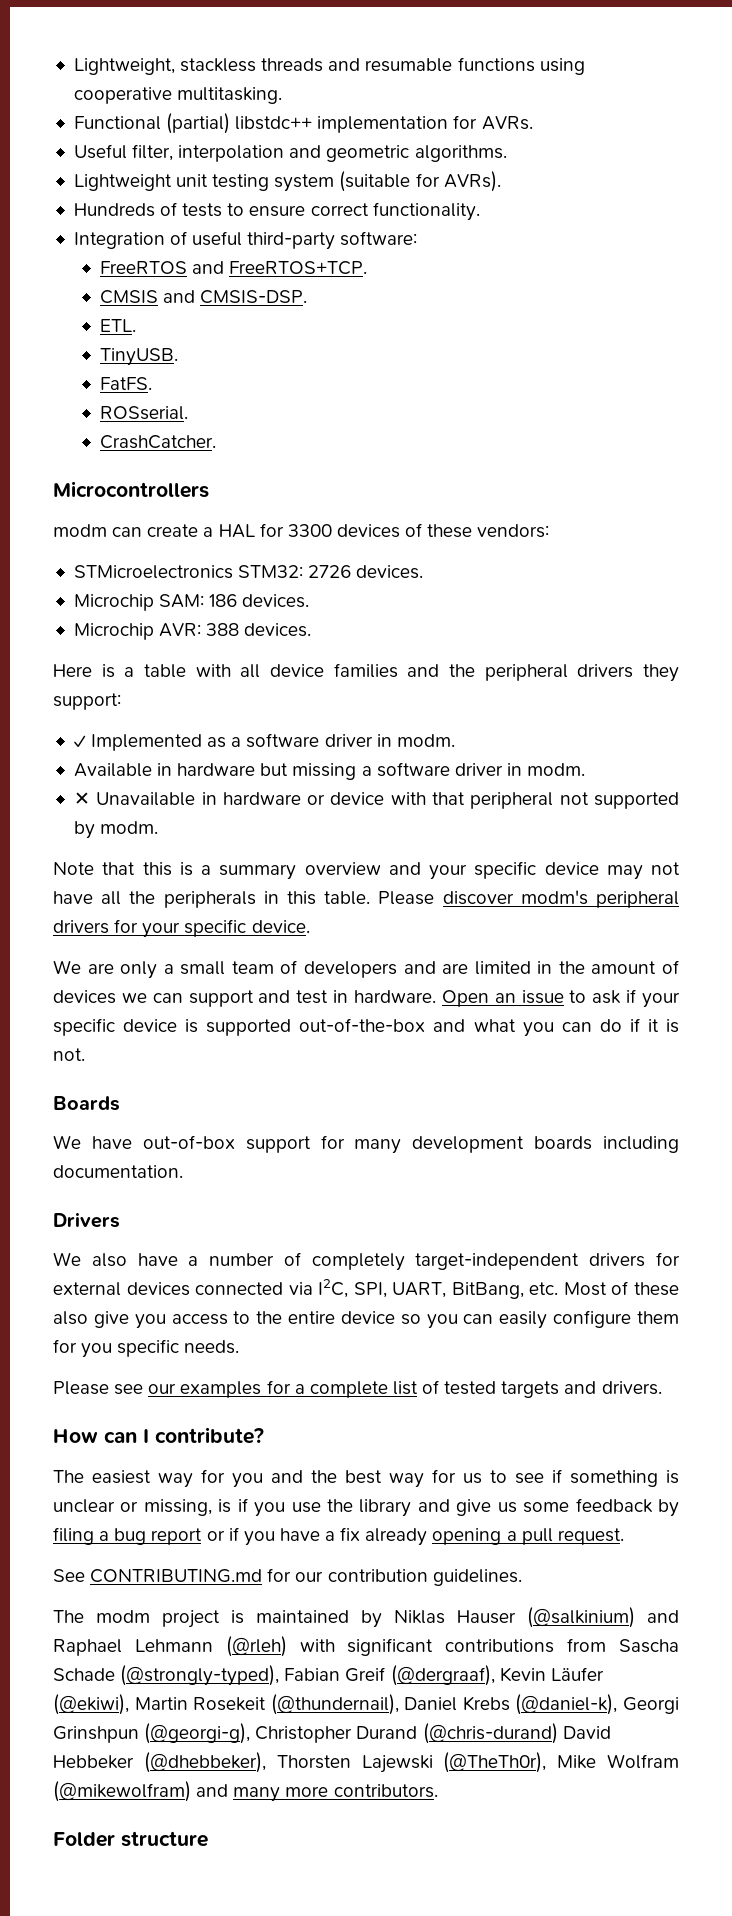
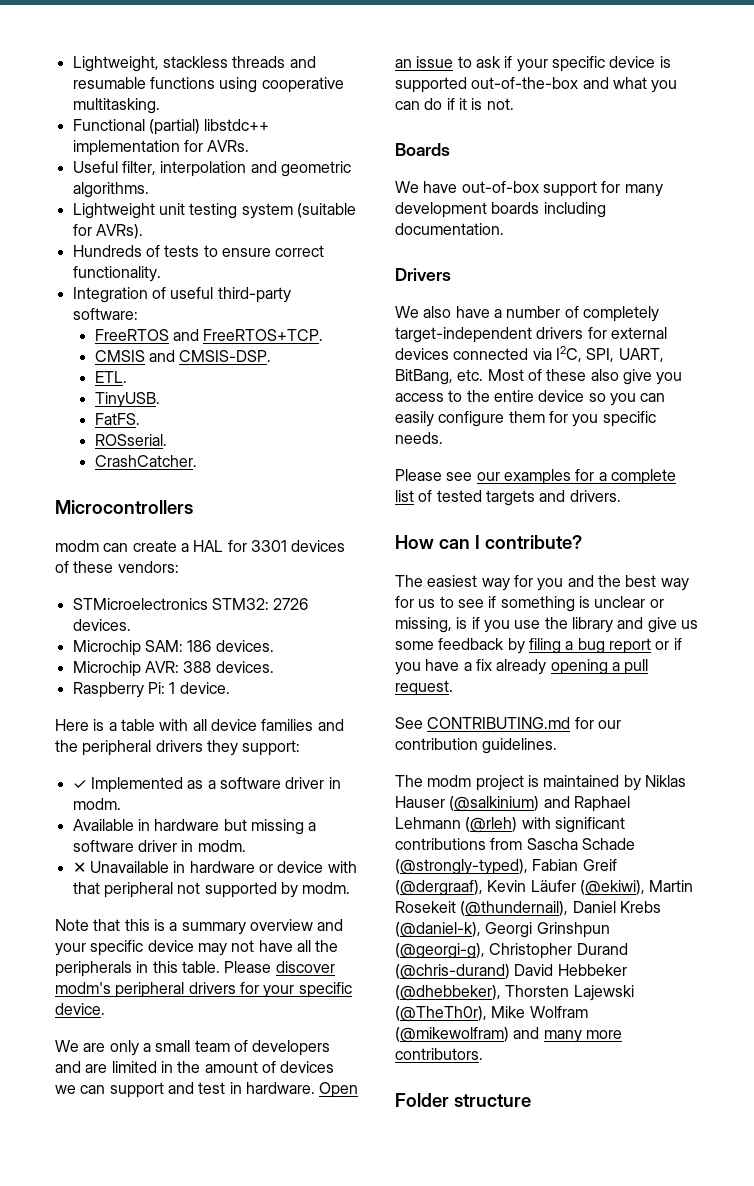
[287,524,332,537] 3300 -> [250,540,287,552] 3301
(312, 630) none -> [72,682,230,698] // Raspberry Pi: 1 device.

